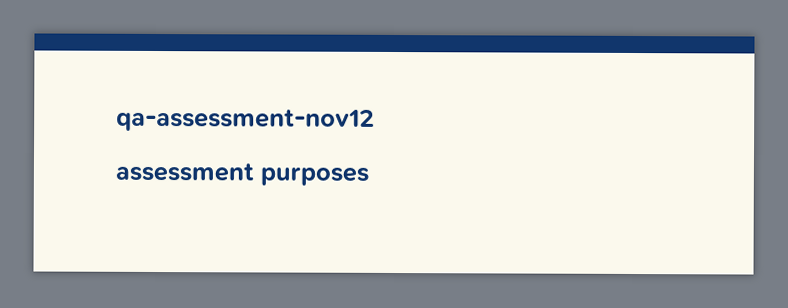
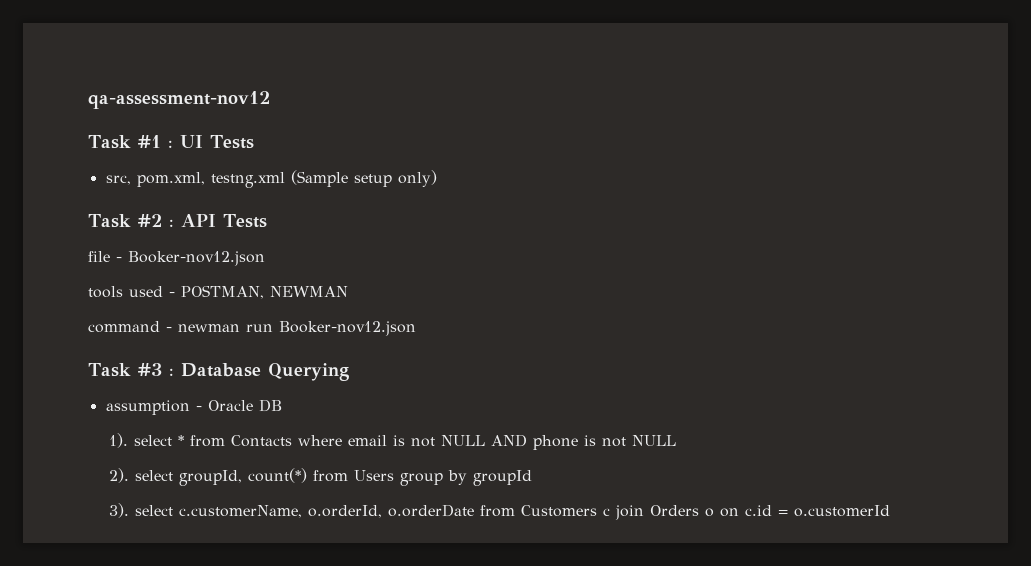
[115,162,369,186] assessment purposes -> [88,135,254,149] [105,170,437,188] [88,214,267,228] [88,251,265,266] [88,285,348,299] [88,321,416,336] [88,363,349,381] [105,399,282,415] [108,433,676,450] [108,468,532,486] [108,503,890,520] Task #1 : UI Tests // src, pom.xml, testng.xml (Sample setup only) // Task #2 : API Tests // file - Booker-nov12.json // tools used - POSTMAN, NEWMAN // command - newman run Booker-nov12.json // Task #3 : Database Querying // assumption - Oracle DB // 1). select * from Contacts where email is not NULL AND phone is not NULL // 2). select groupId, count(*) from Users group by groupId // 3). select c.customerName, o.orderId, o.orderDate from Customers c join Orders o on c.id = o.customerId

